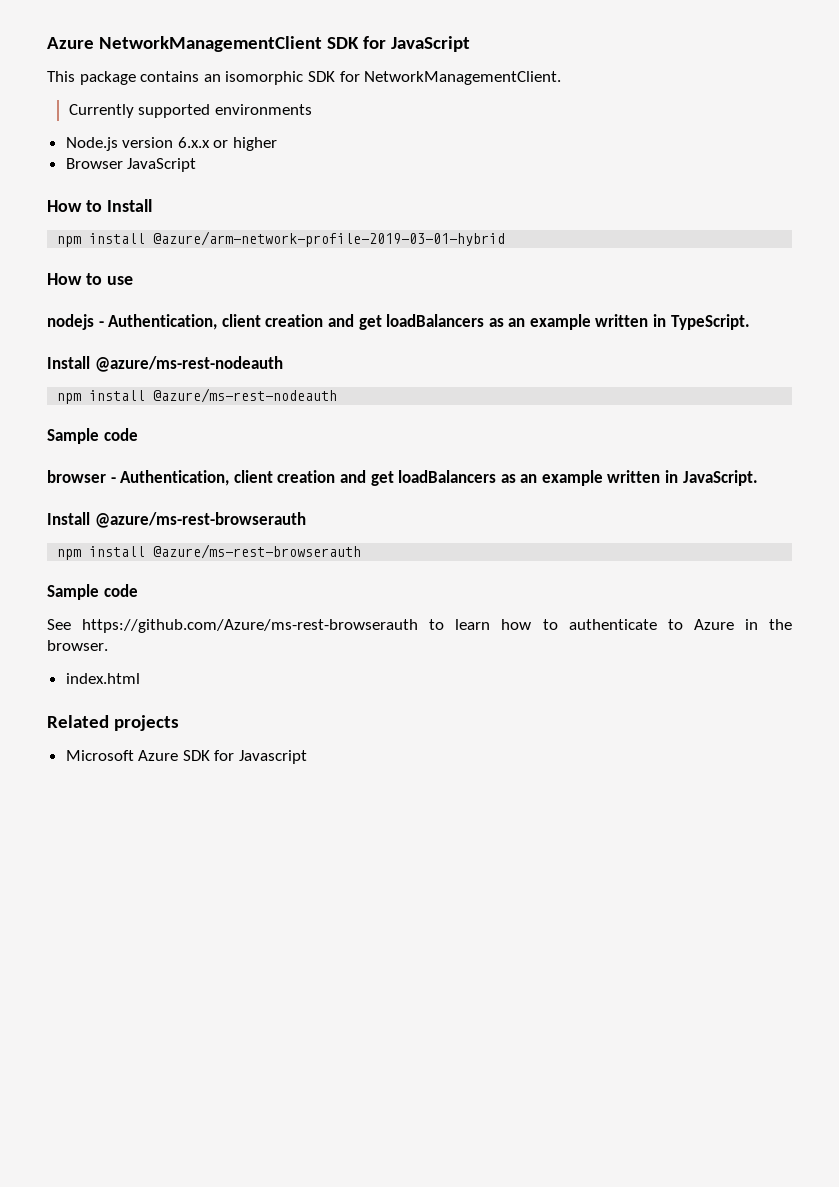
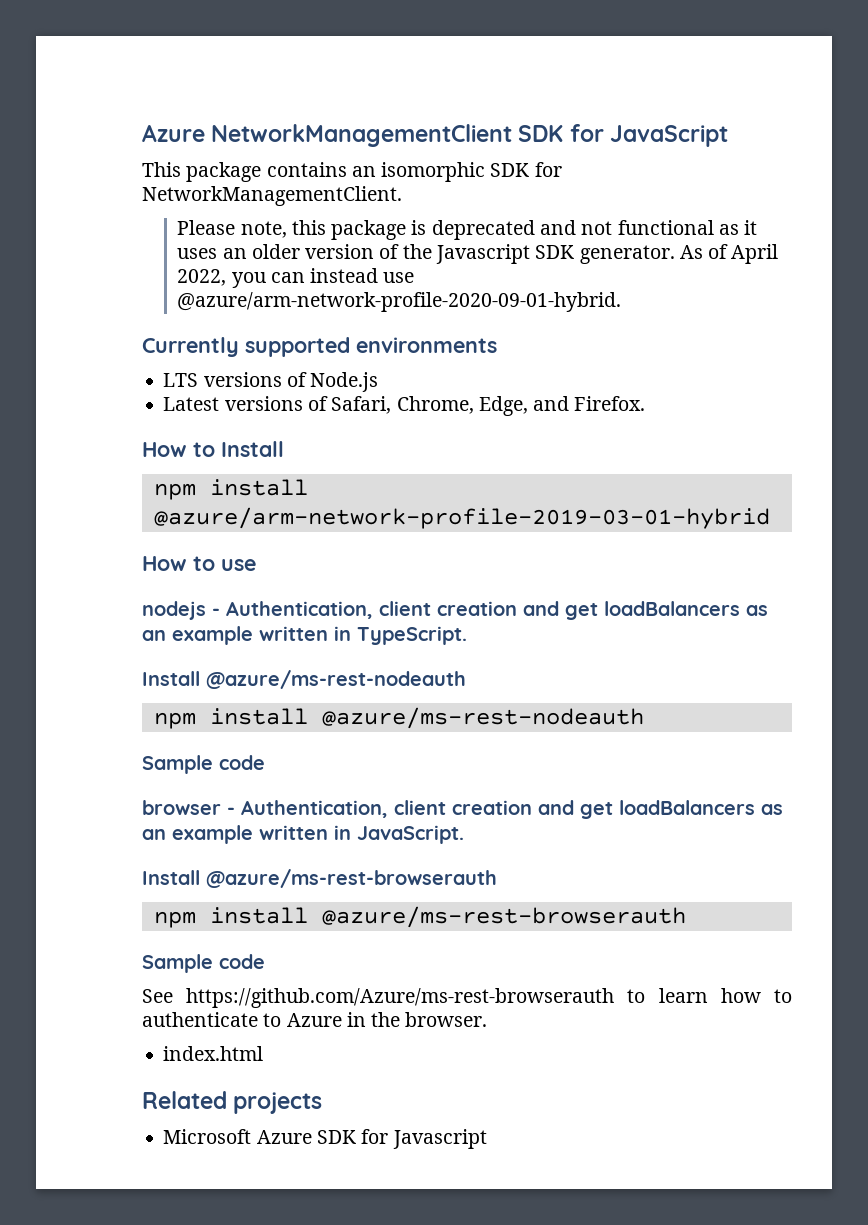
[68,104,312,118] [65,137,278,151] [65,158,197,172] Currently supported environments // Node.js version 6.x.x or higher // Browser JavaScript -> [177,220,758,240] [177,244,779,264] [177,268,415,288] [177,292,622,312] [142,337,497,357] [163,372,379,392] [163,396,646,416] Please note, this package is deprecated and not functional as it uses an older version of the Javascript SDK generator. As of April 2022, you can instead use @azure/arm-network-profile-2020-09-01-hybrid. // Currently supported environments // LTS versions of Node.js // Latest versions of Safari, Chrome, Edge, and Firefox.

